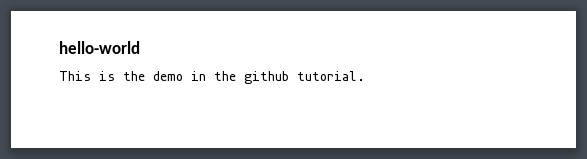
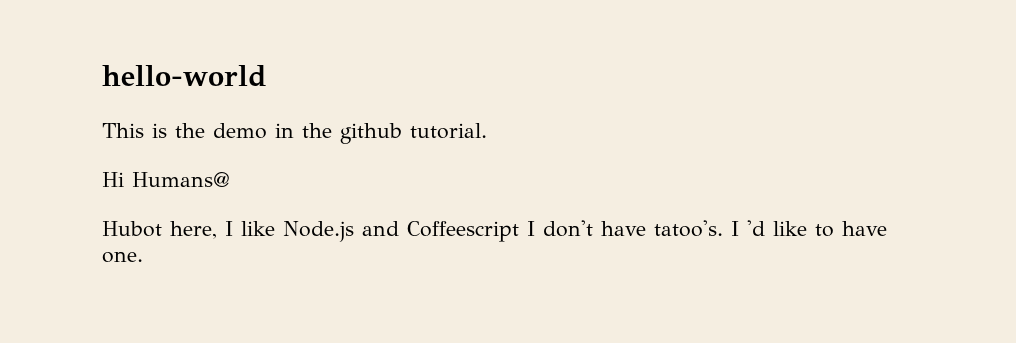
(365, 76) none -> [102,172,230,187] [102,220,887,242] [102,251,143,263] // Hi Humans@ // Hubot here, I like Node.js and Coffeescript I don't have tatoo's. I 'd like to have one.

